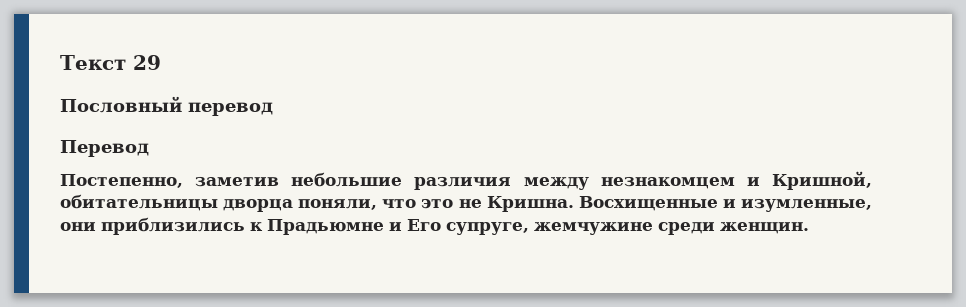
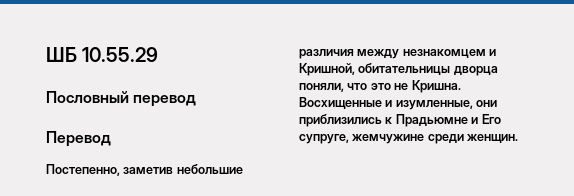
[60,55,161,70] Текст 29 -> [46,47,159,62] ШБ 10.55.29

